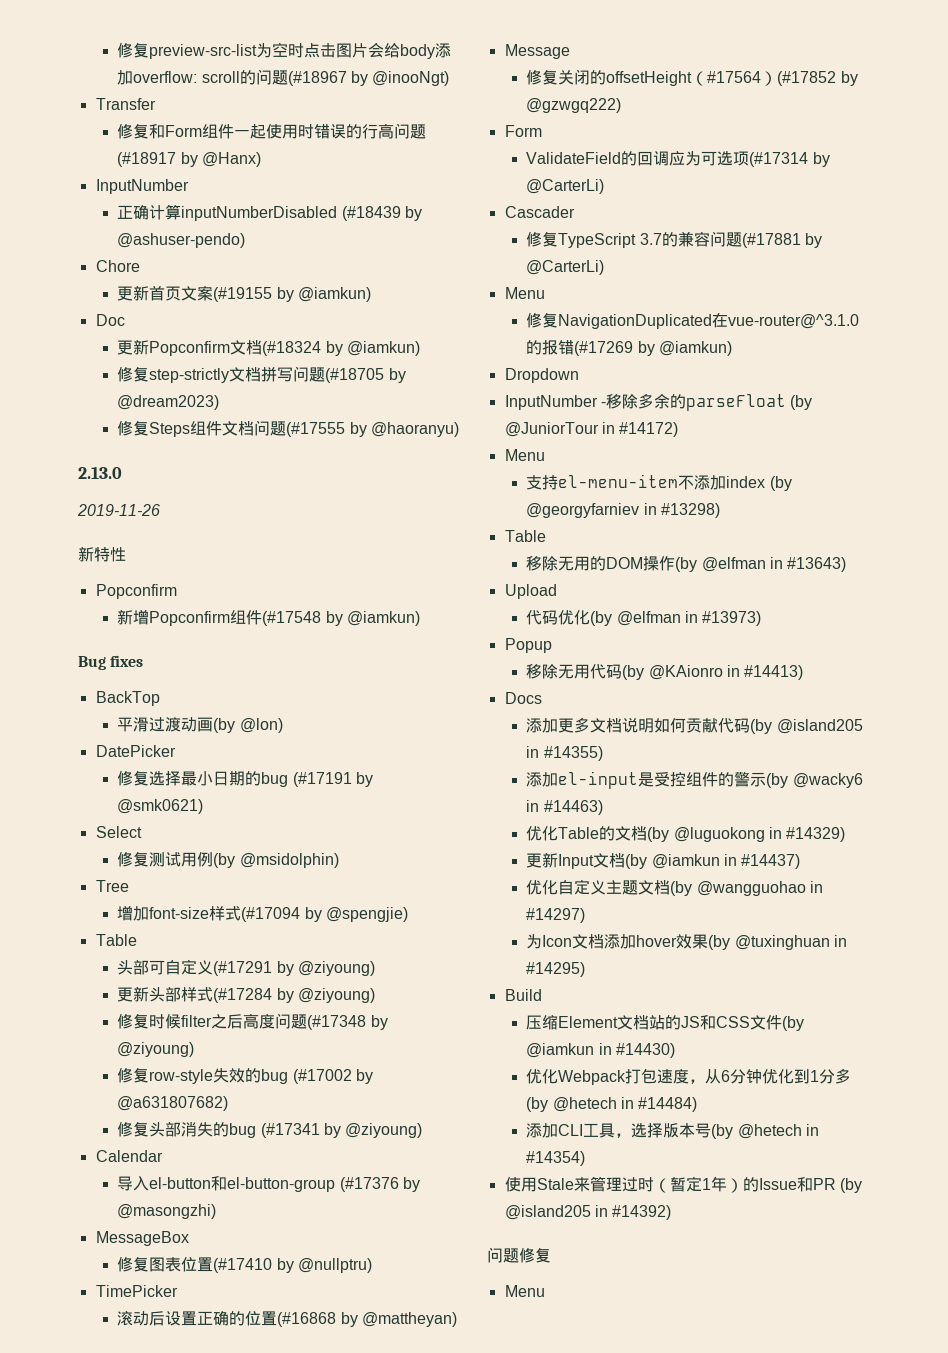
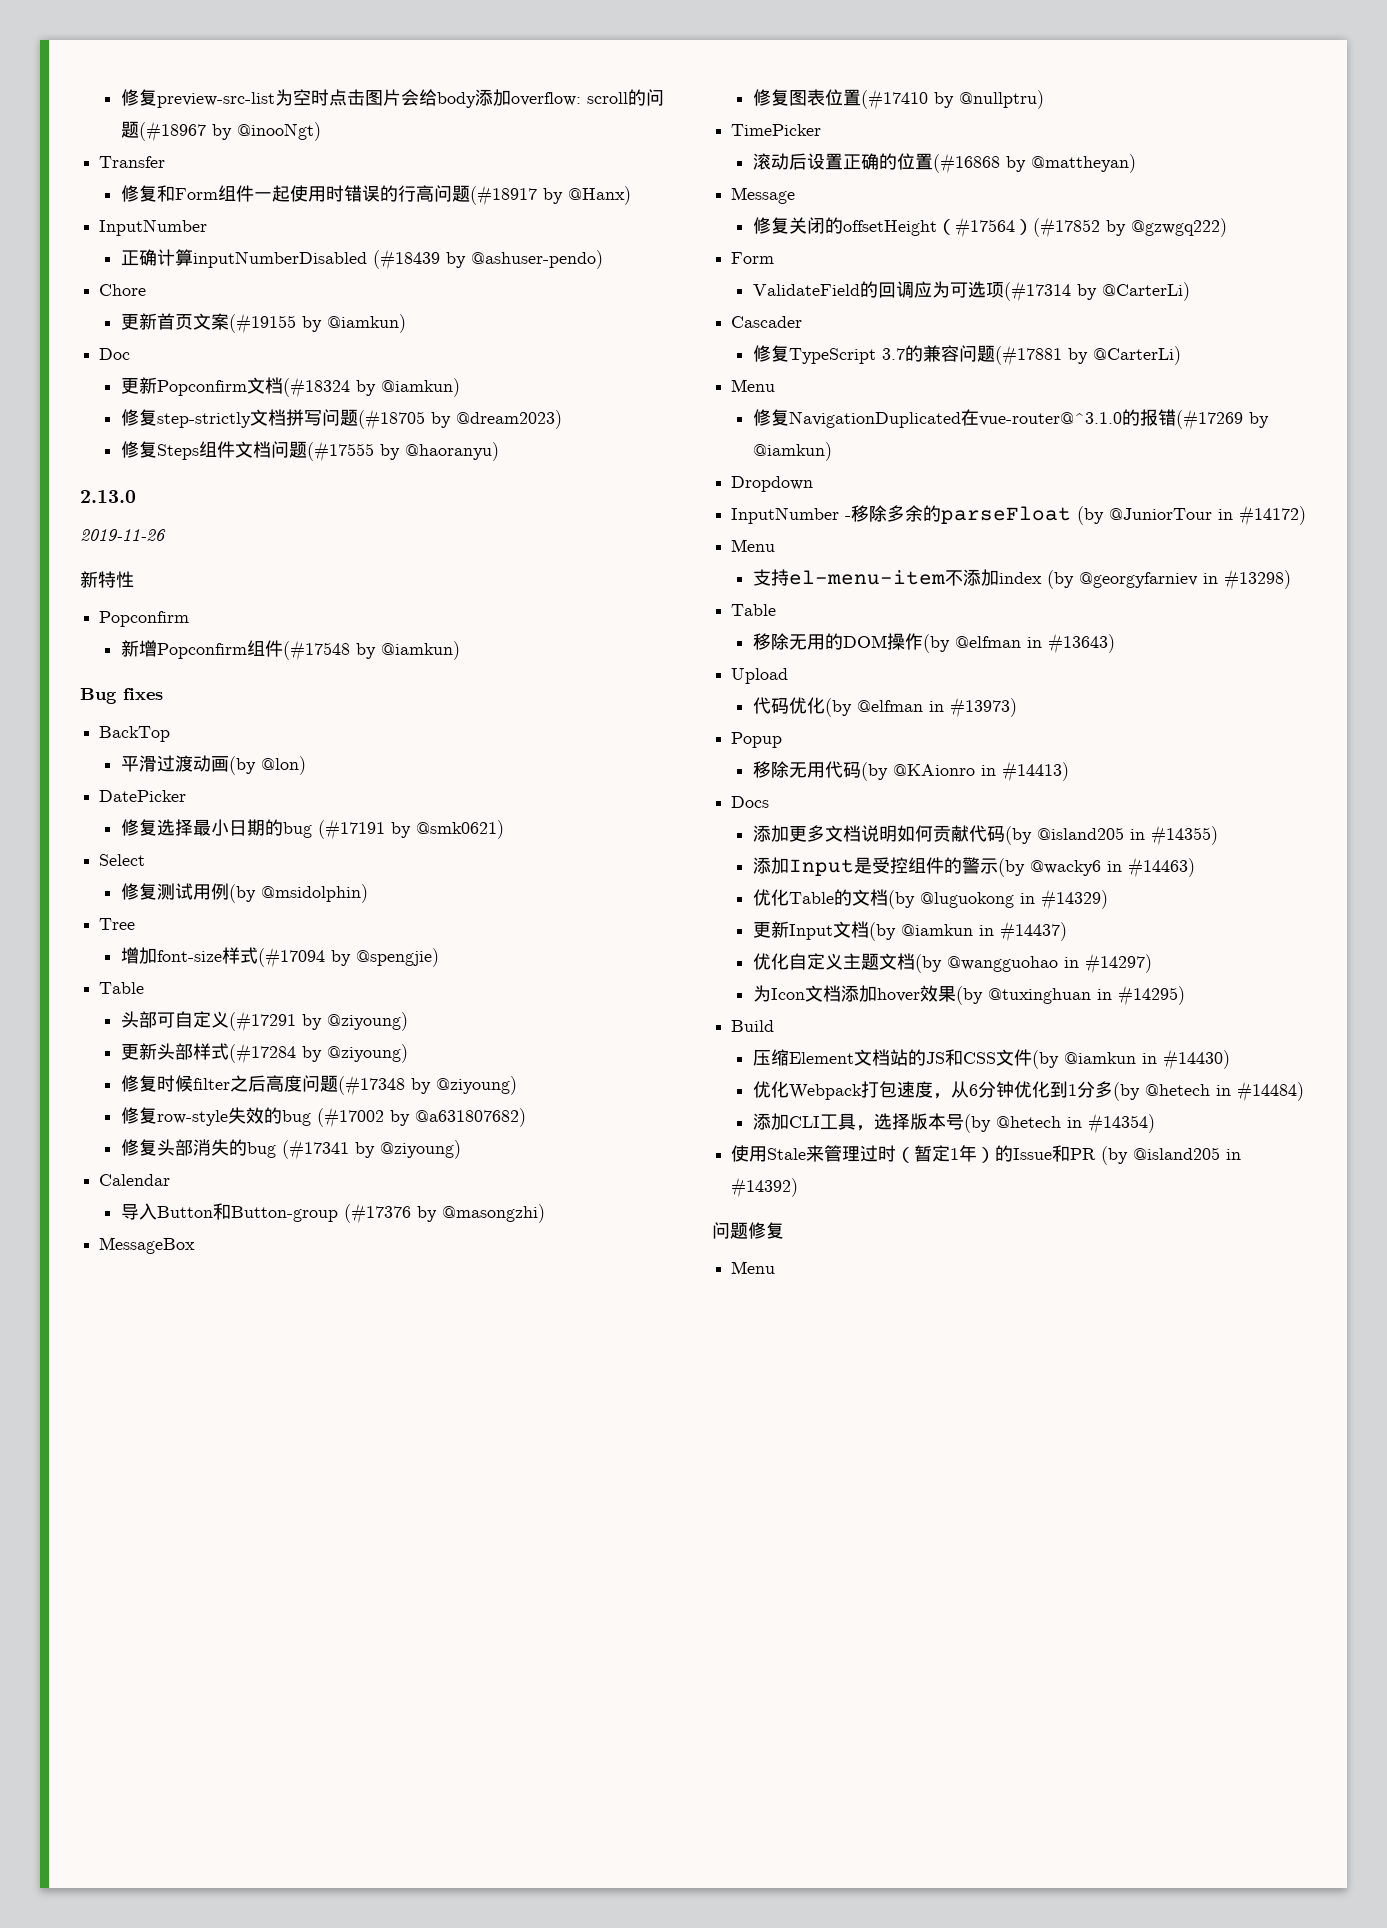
[149,1176,336,1192] el-button和el-button-group -> [156,1203,338,1222] Button和Button-group
[558,771,639,789] el-input -> [788,859,854,876] Input

